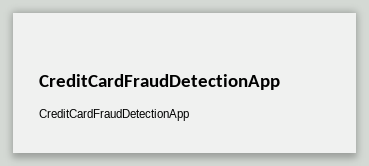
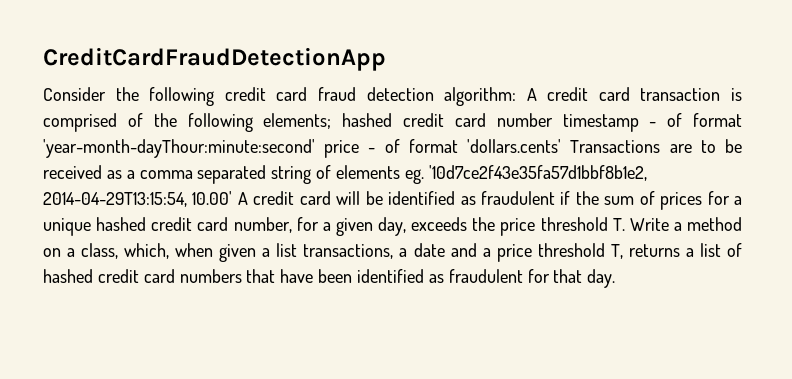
[39,109,189,121] CreditCardFraudDetectionApp -> [43,87,743,106] [43,113,743,132] [43,139,743,158] [43,165,647,184] [43,191,742,210] [43,217,742,236] [43,243,742,262] [43,269,616,288] Consider the following credit card fraud detection algorithm: A credit card transaction is comprised of the following elements; hashed credit card number timestamp - of format 'year-month-dayThour:minute:second' price - of format 'dollars.cents' Transactions are to be received as a comma separated string of elements eg. '10d7ce2f43e35fa57d1bbf8b1e2, 2014-04-29T13:15:54, 10.00' A credit card will be identified as fraudulent if the sum of prices for a unique hashed credit card number, for a given day, exceeds the price threshold T. Write a method on a class, which, when given a list transactions, a date and a price threshold T, returns a list of hashed credit card numbers that have been identified as fraudulent for that day.

